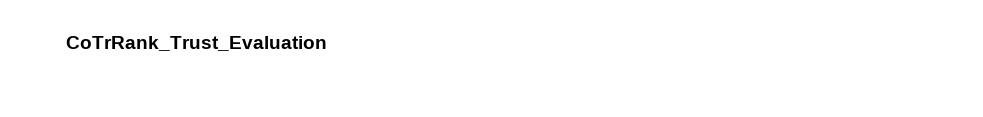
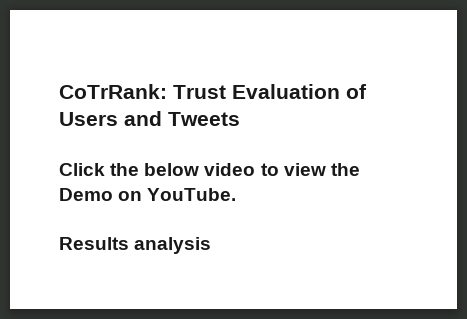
[66,36,327,51] CoTrRank_Trust_Evaluation -> [59,84,367,99] [59,111,240,126] [59,163,360,176] [59,188,237,201] [59,237,212,254] CoTrRank: Trust Evaluation of Users and Tweets // Click the below video to view the Demo on YouTube. // Results analysis

